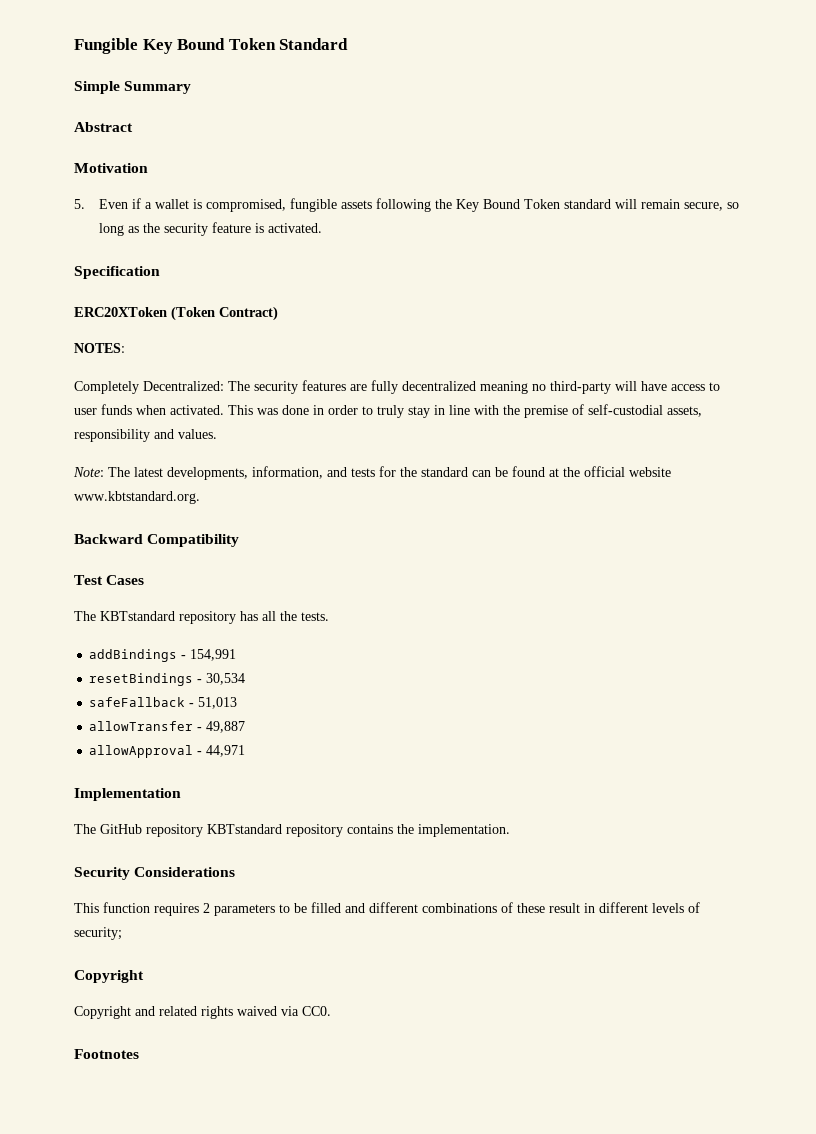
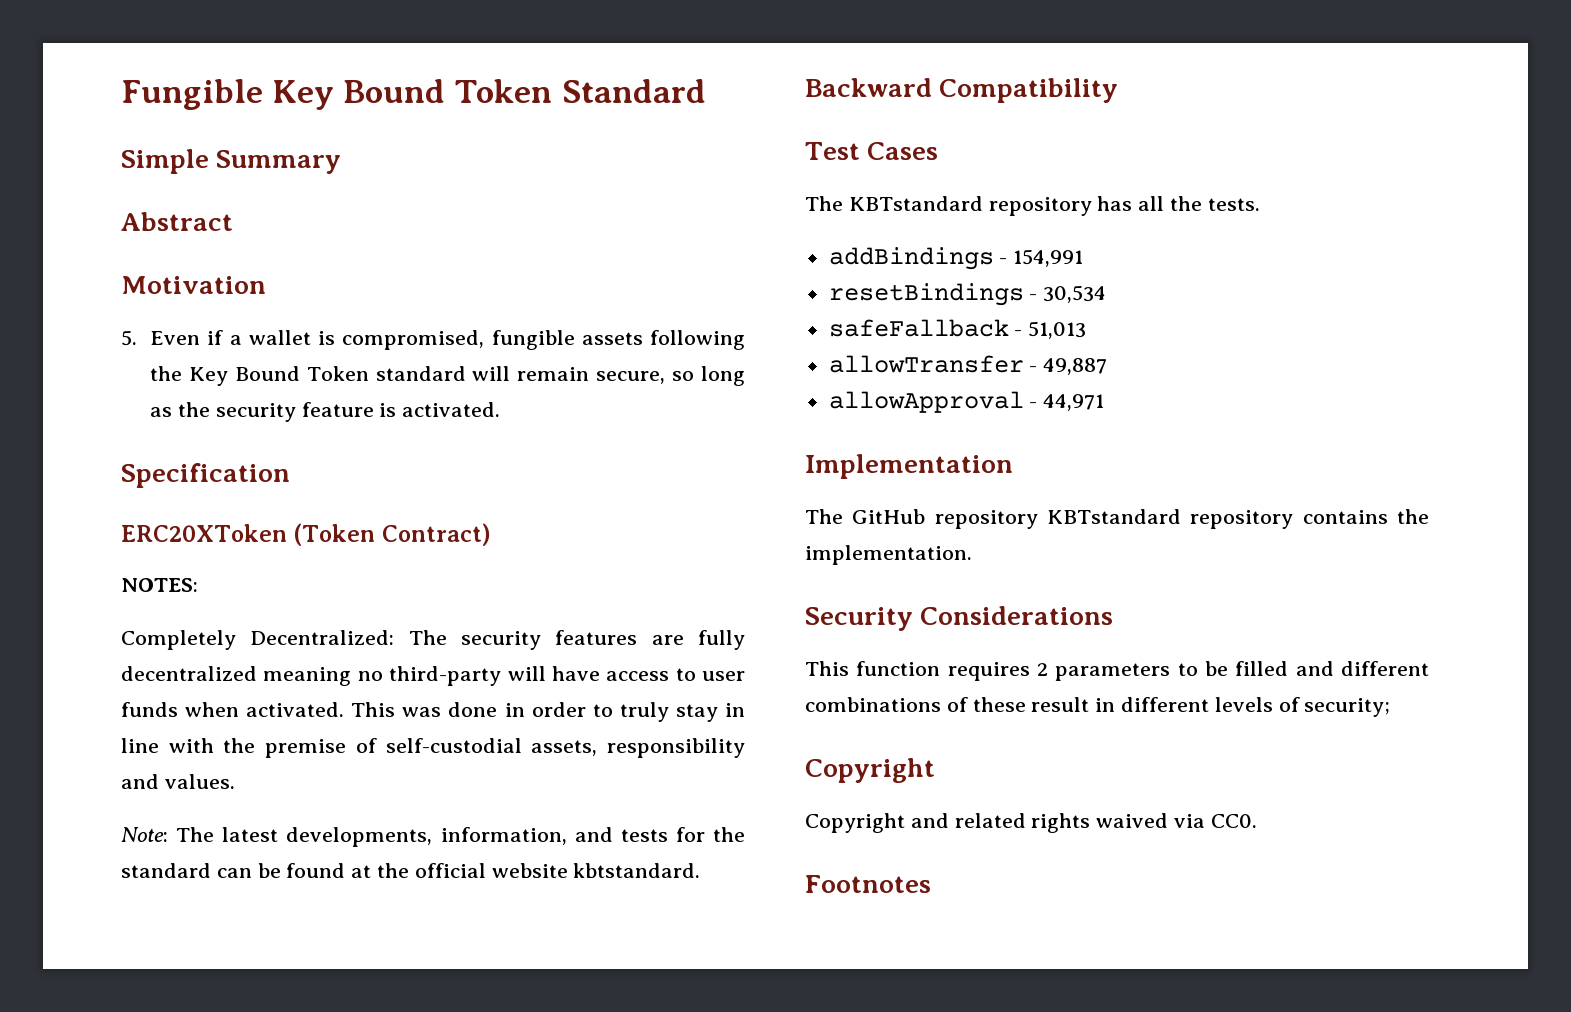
[74,491,200,504] www.kbtstandard.org. -> [573,863,701,878] kbtstandard.

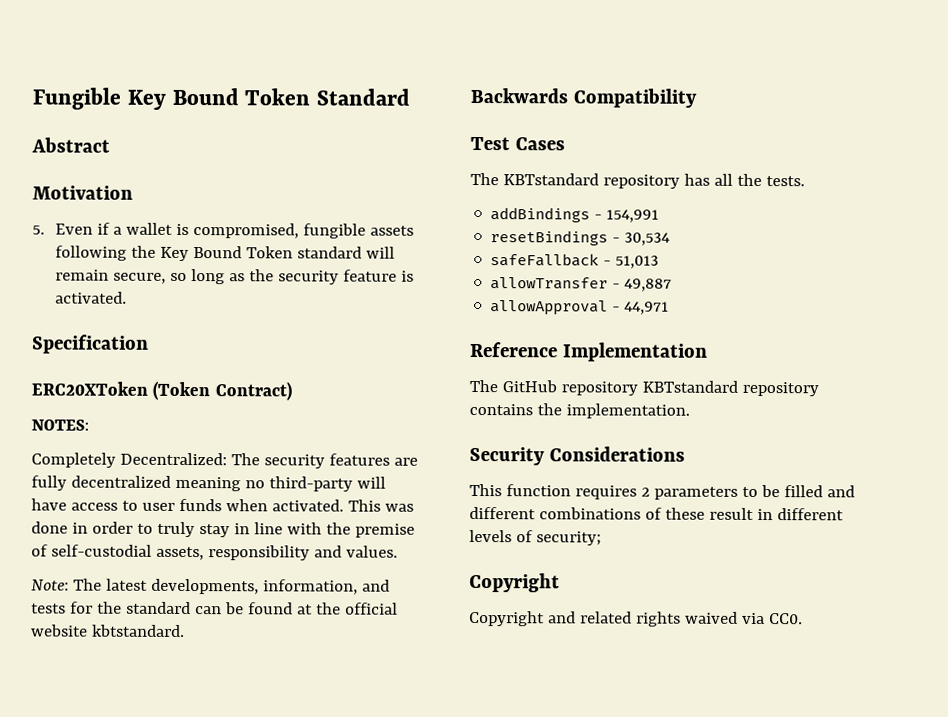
[121,149,342,174] // Simple Summary -> (410, 97) none
[805,78,932,97] Backward -> [470,87,568,104] Backwards
(1105, 402) none -> [470,341,558,358] Reference
[805,875,931,893] // Footnotes -> (803, 619) none

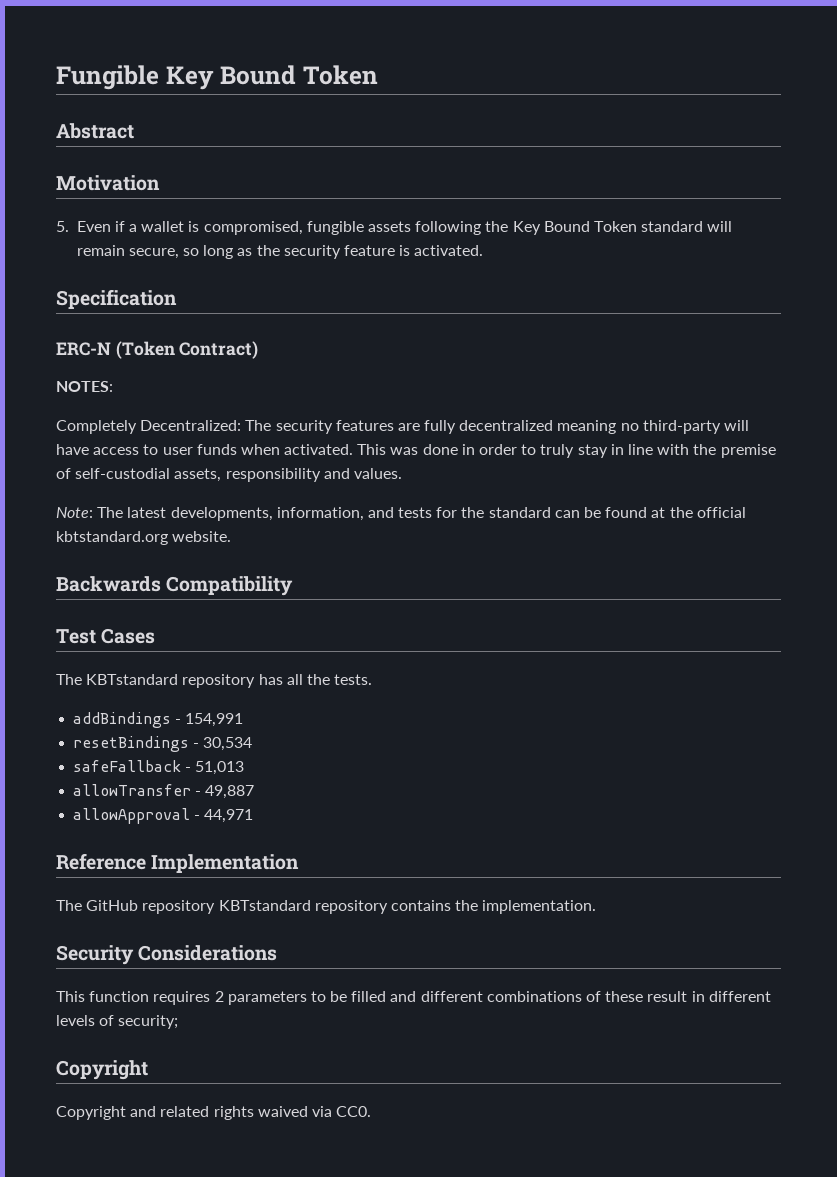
[316,88,410,106] Standard -> (378, 75) none
[31,381,148,396] ERC20XToken -> [56,342,111,356] ERC-N
[31,624,185,637] website kbtstandard. -> [56,531,232,545] kbtstandard.org website.

